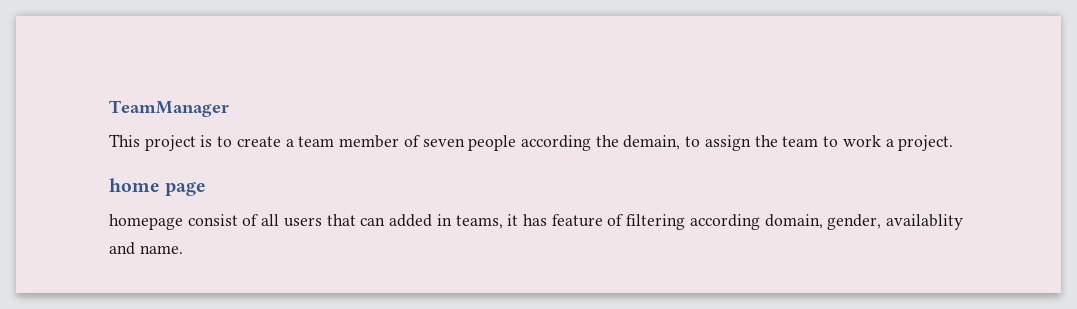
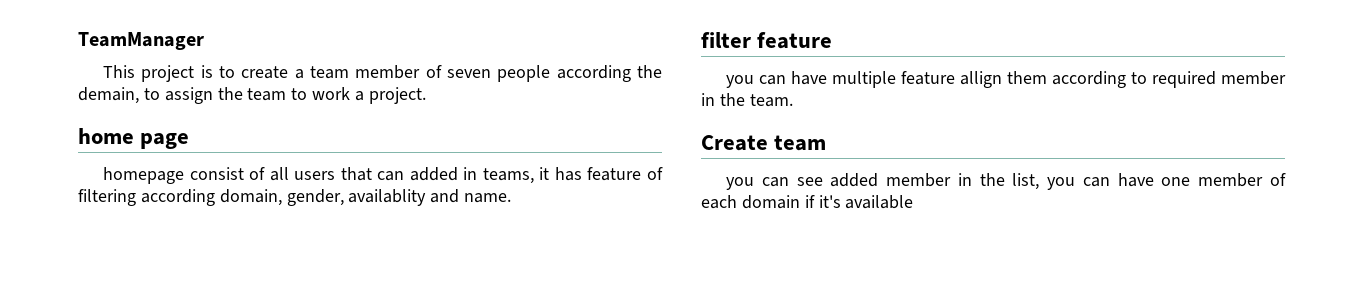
(183, 249) none -> [701,32,833,49] [726,71,1286,88] [701,93,793,107] [701,135,827,151] [726,173,1286,190] [701,195,914,209] // filter feature // you can have multiple feature allign them according to required member in the team. // Create team // you can see added member in the list, you can have one member of each domain if it's available

